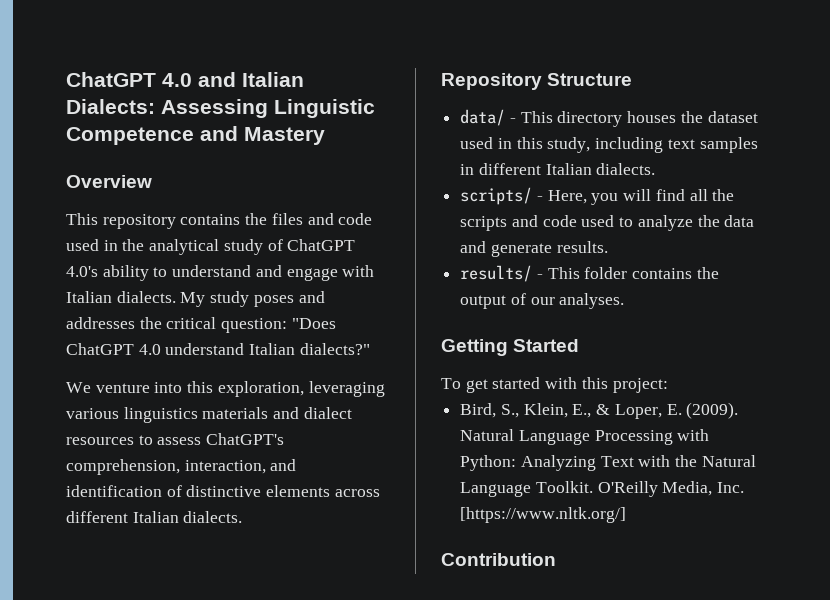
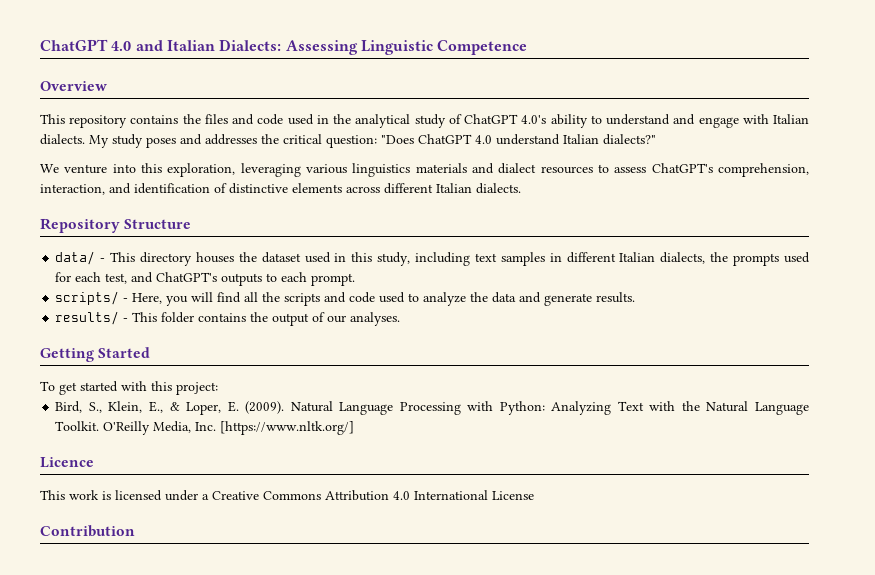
[200,126,325,145] and Mastery -> (528, 47) none
[596,163,656,175] dialects. -> [660,252,810,266] [55,272,356,286] dialects, the prompts used for each test, and ChatGPT's outputs to each prompt.
(627, 515) none -> [40,457,94,468] [40,490,534,501] // Licence // This work is licensed under a Creative Commons Attribution 4.0 International License

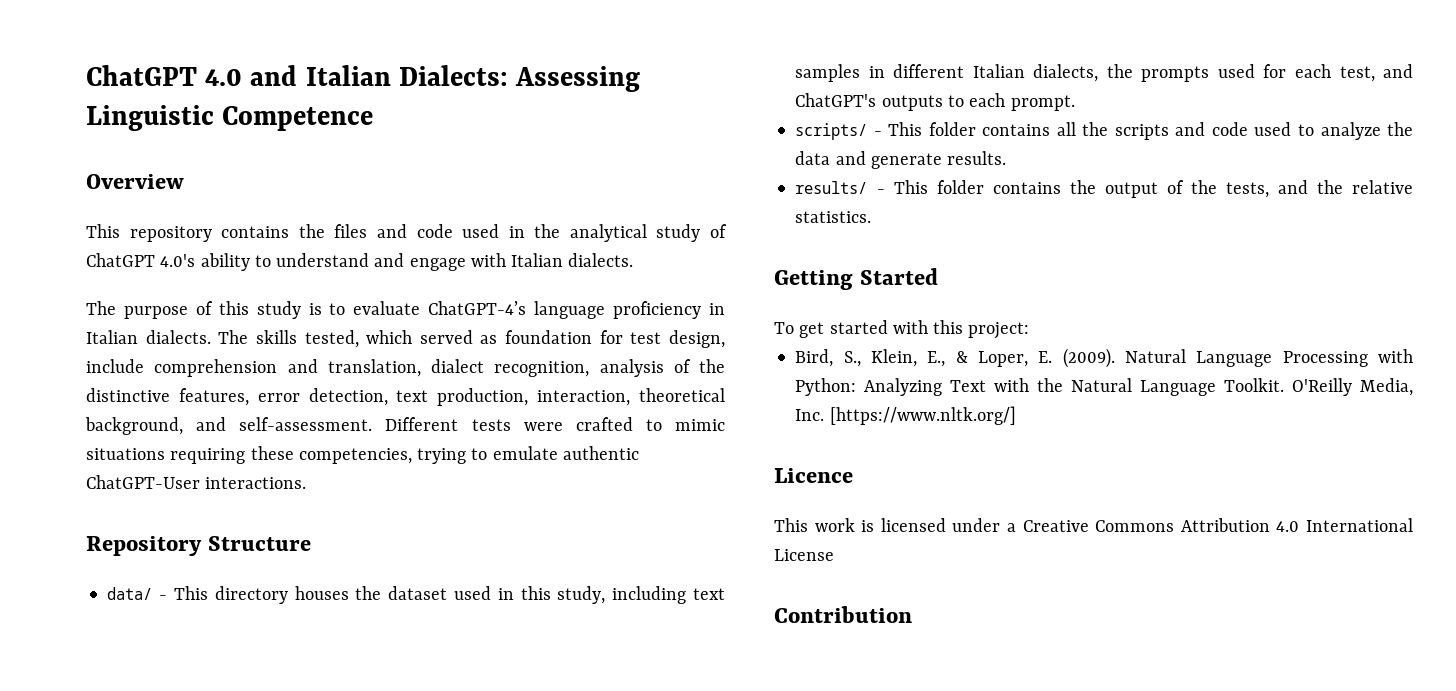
[89,134,656,148] [40,163,809,177] [40,183,521,195] My study poses and addresses the critical question: "Does ChatGPT 4.0 understand Italian dialects?" // We venture into this exploration, leveraging various linguistics materials and dialect resources to assess ChatGPT's comprehension, interaction, and identification of distinctive elements across different Italian dialects. -> [86,301,725,319] [86,330,725,348] [86,359,725,377] [86,388,725,406] [85,417,725,435] [86,446,639,464] [86,475,307,489] // The purpose of this study is to evaluate ChatGPT-4’s language proficiency in Italian dialects. The skills tested, which served as foundation for test design, include comprehension and translation, dialect recognition, analysis of the distinctive features, error detection, text production, interaction, theoretical background, and self-assessment. Different tests were crafted to mimic situations requiring these competencies, trying to emulate authentic ChatGPT-User interactions.
[132,292,242,306] Here, you will find -> [888,122,1051,136] This folder contains
[327,312,401,326] our analyses. -> [1190,180,1413,198] [795,211,872,223] the tests, and the relative statistics.

